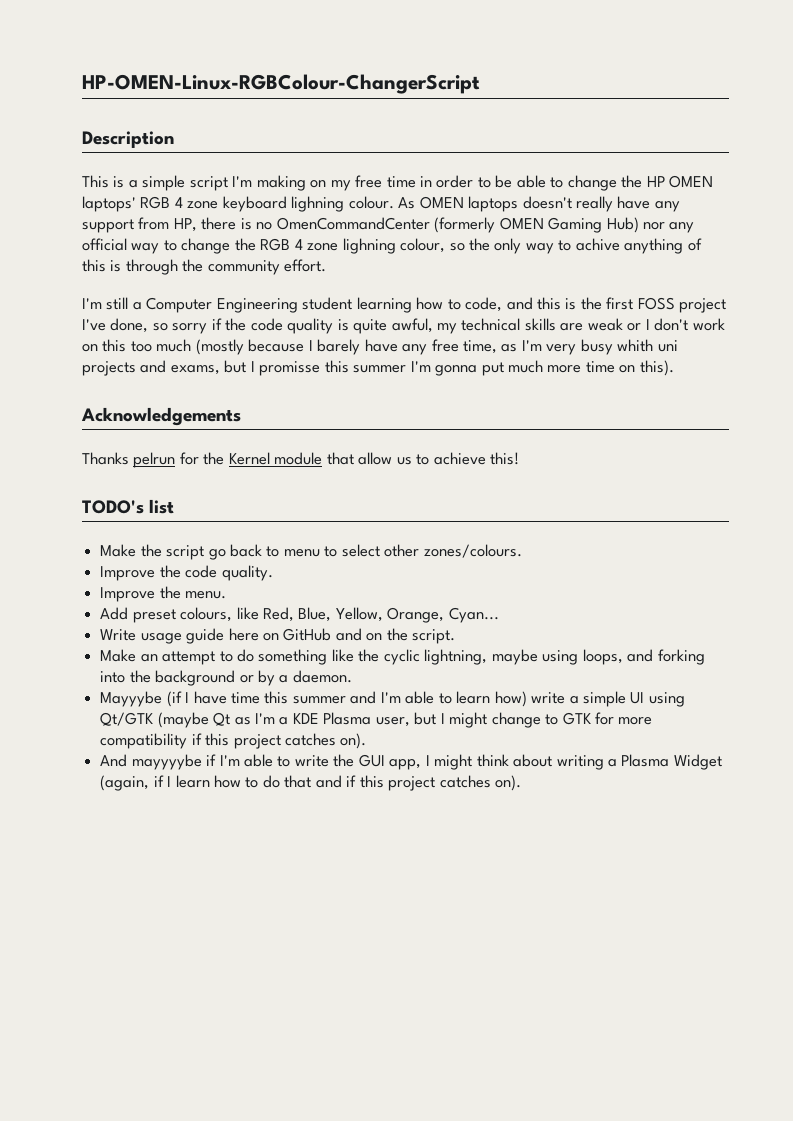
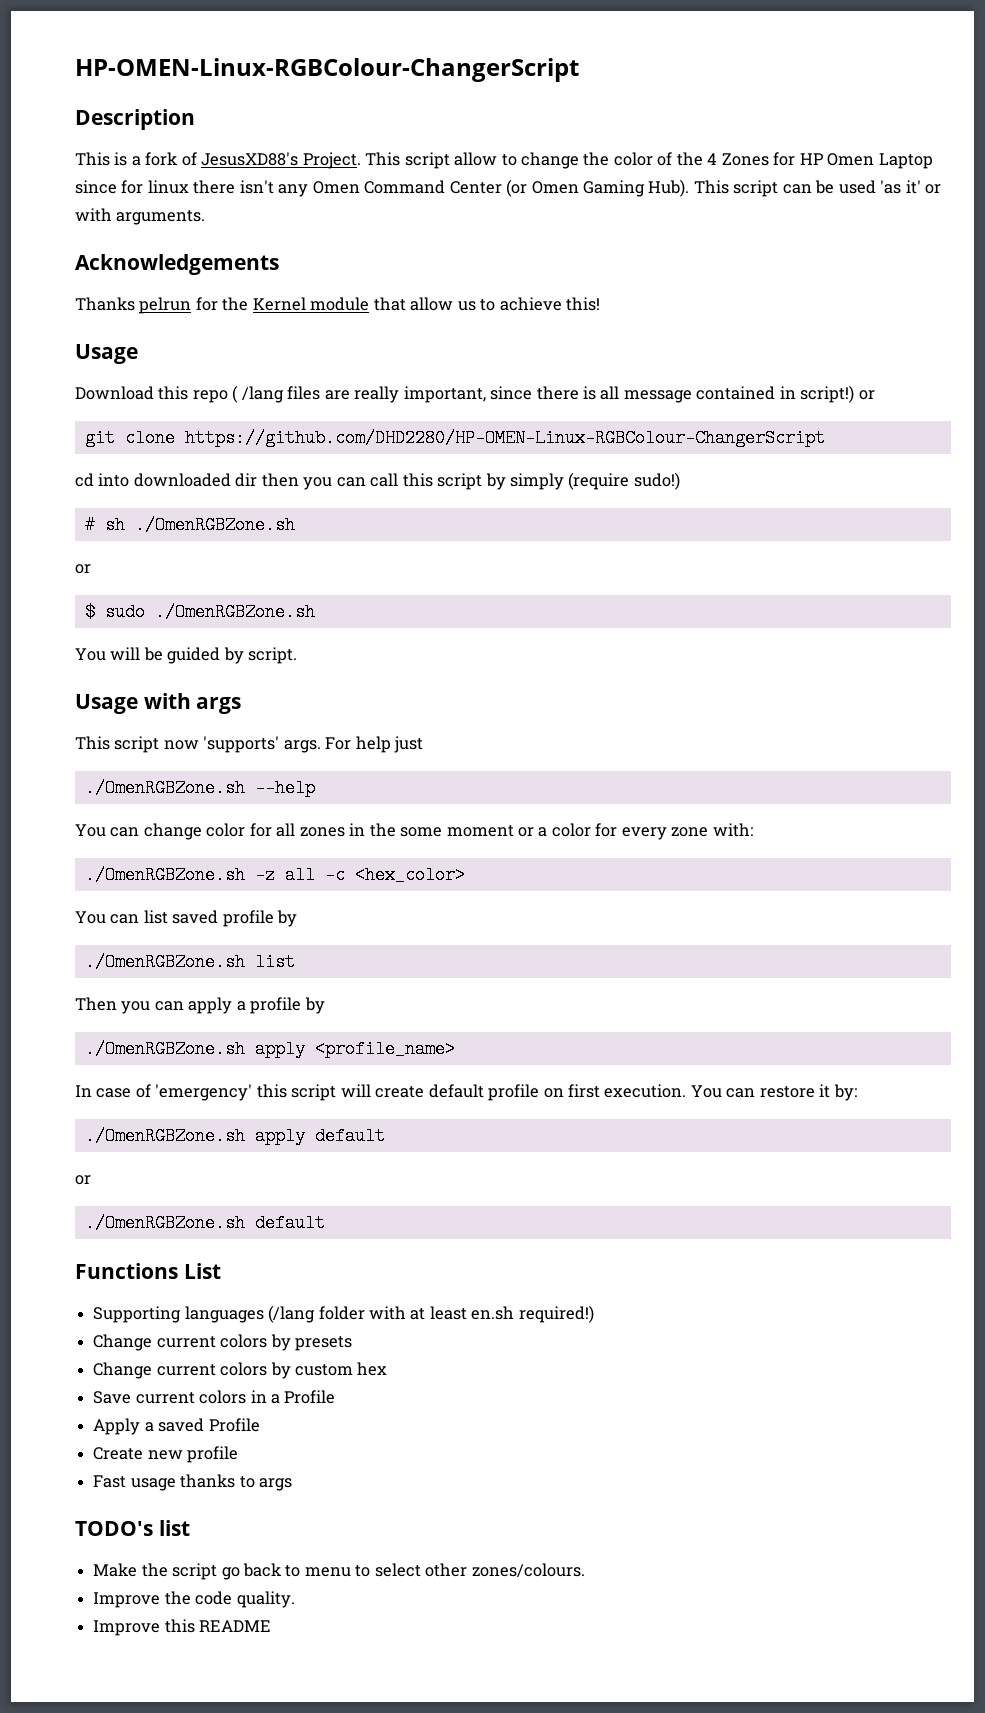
[142,175,714,191] [82,196,680,212] [82,217,695,233] [82,238,702,254] [82,259,327,275] [82,297,727,313] [82,318,725,334] [82,339,678,355] [82,360,674,376] simple script I'm making on my free time in order to be able to change the HP OMEN laptops' RGB 4 zone keyboard lighning colour. As OMEN laptops doesn't really have any support from HP, there is no OmenCommandCenter (formerly OMEN Gaming Hub) nor any official way to change the RGB 4 zone lighning colour, so the only way to achive anything of this is through the community effort. // I'm still a Computer Engineering student learning how to code, and this is the first FOSS project I've done, so sorry if the code quality is quite awful, my technical skills are weak or I don't work on this too much (mostly because I barely have any free time, as I'm very busy whith uni projects and exams, but I promisse this summer I'm gonna put much more time on this). -> [145,152,933,169] [75,179,942,197] [75,208,206,225] fork of JesusXD88's Project. This script allow to change the color of the 4 Zones for HP Omen Laptop since for linux there isn't any Omen Command Center (or Omen Gaming Hub). This script can be used 'as it' or with arguments.
(520, 458) none -> [75,344,138,364] [75,385,875,403] [84,429,825,447] [75,472,680,490] [84,516,295,534] [75,564,91,574] [84,603,315,621] [75,647,298,664] [75,693,242,714] [75,736,424,753] [84,779,315,797] [75,823,753,840] [84,866,465,884] [75,910,298,927] [84,953,295,971] [75,997,325,1014] [84,1040,455,1058] [75,1084,857,1101] [84,1127,385,1145] [75,1175,91,1185] [84,1214,325,1232] [75,1263,221,1279] [93,1305,594,1323] [93,1334,352,1351] [93,1362,388,1379] [93,1390,336,1404] [93,1418,260,1435] [93,1446,239,1463] [93,1474,292,1491] // Usage // Download this repo ( /lang files are really important, since there is all message contained in script!) or // git clone https://github.com/DHD2280/HP-OMEN-Linux-RGBColour-ChangerScript // cd into downloaded dir then you can call this script by simply (require sudo!) // # sh ./OmenRGBZone.sh // or // $ sudo ./OmenRGBZone.sh // You will be guided by script. // Usage with args // This script now 'supports' args. For help just // ./OmenRGBZone.sh --help // You can change color for all zones in the some moment or a color for every zone with: // ./OmenRGBZone.sh -z all -c <hex_color> // You can list saved profile by // ./OmenRGBZone.sh list // Then you can apply a profile by // ./OmenRGBZone.sh apply <profile_name> // In case of 'emergency' this script will create default profile on first execution. You can restore it by: // ./OmenRGBZone.sh apply default // or // ./OmenRGBZone.sh default // Functions List // Supporting languages (/lang folder with at least en.sh required!) // Change current colors by presets // Change current colors by custom hex // Save current colors in a Profile // Apply a saved Profile // Create new profile // Fast usage thanks to args
[159,586,227,599] [100,607,499,623] [100,628,456,644] [100,649,705,665] [100,670,352,686] [100,691,685,707] [100,712,653,728] [100,733,367,749] [100,754,722,770] [100,775,522,791] the menu. // Add preset colours, like Red, Blue, Yellow, Orange, Cyan... // Write usage guide here on GitHub and on the script. // Make an attempt to do something like the cyclic lightning, maybe using loops, and forking into the background or by a daemon. // Mayyybe (if I have time this summer and I'm able to learn how) write a simple UI using Qt/GTK (maybe Qt as I'm a KDE Plasma user, but I might change to GTK for more compatibility if this project catches on). // And mayyyybe if I'm able to write the GUI app, I might think about writing a Plasma Widget (again, if I learn how to do that and if this project catches on). -> [164,1619,272,1633] this README

